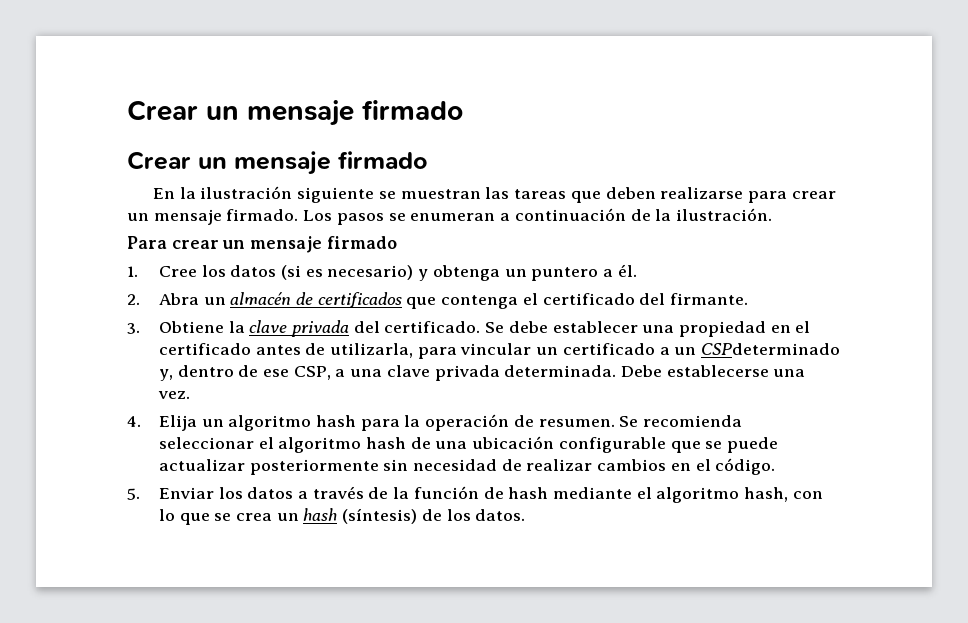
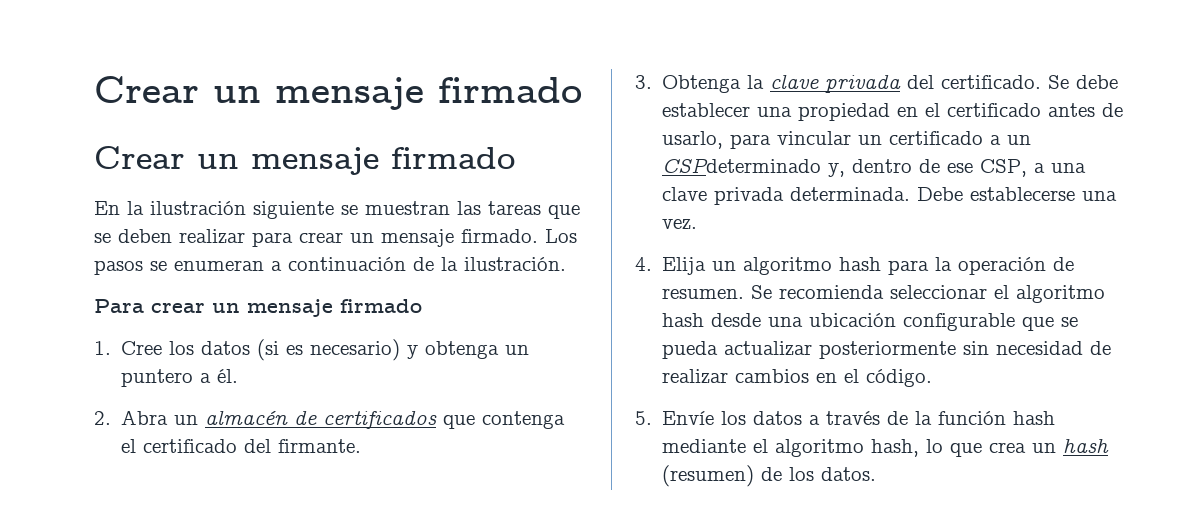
[605,187,744,199] deben realizarse -> [94,229,245,244] se deben realizar
[158,321,224,333] Obtiene -> [662,75,742,93] Obtenga
[329,343,413,358] utilizarla, -> [662,131,724,149] usarlo,
[410,437,431,449] de -> [711,313,762,327] desde
[727,437,779,453] puede -> [662,341,719,359] pueda
[158,487,214,499] Enviar -> [662,411,715,425] Envíe
[483,487,504,499] de -> (1007, 418) none
[792,491,823,499] con -> (920, 448) none
[214,513,232,521] se -> (983, 450) none
[342,508,418,524] (síntesis) -> [662,465,755,487] (resumen)

